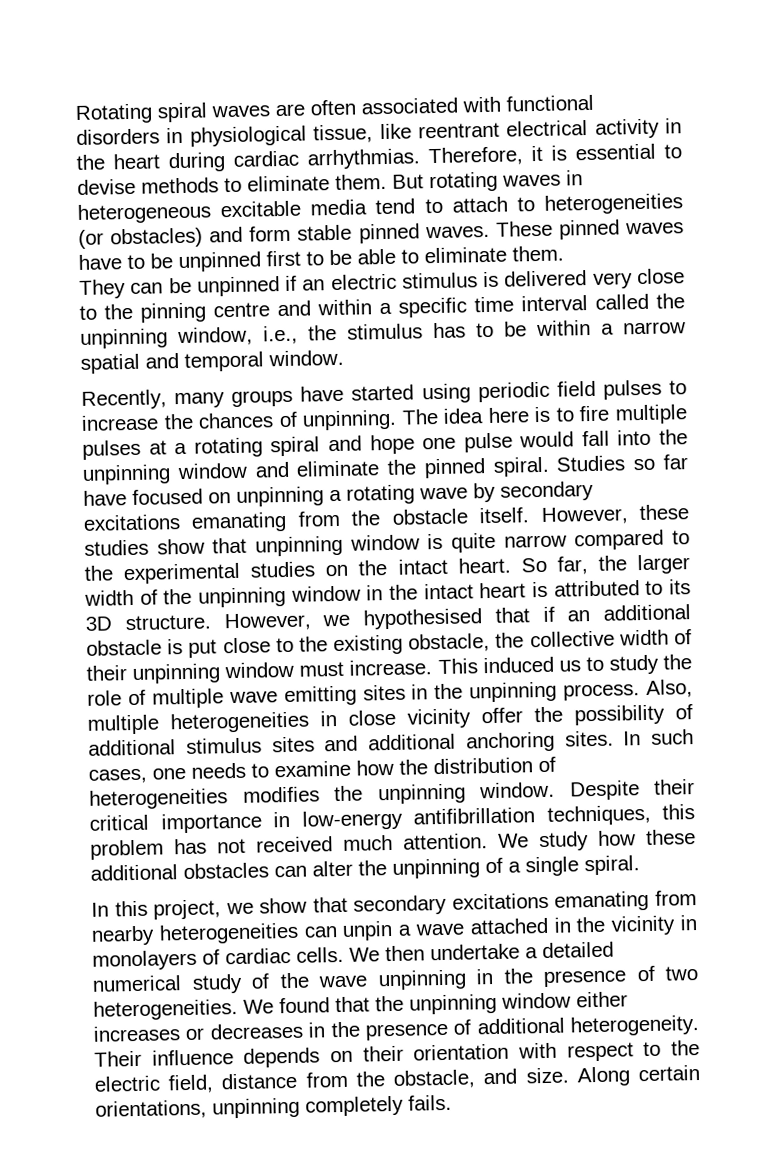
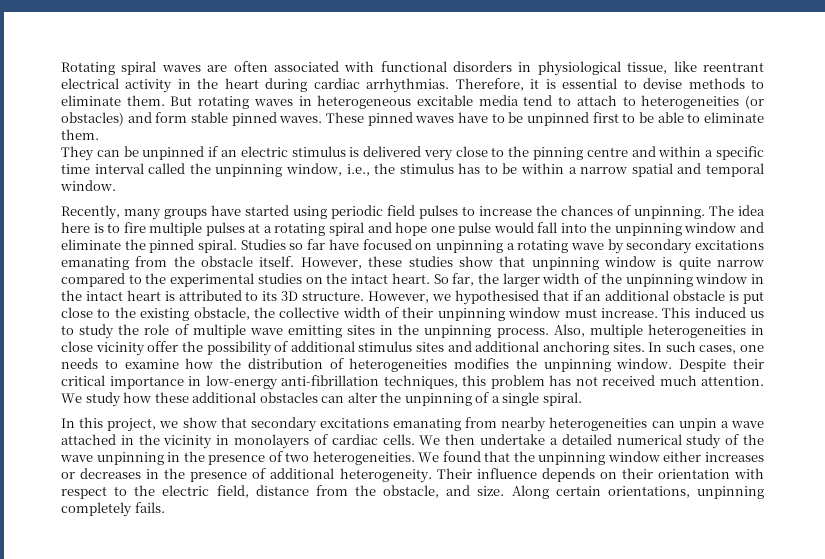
[413,807,535,825] antifibrillation -> [281,375,379,386] anti-fibrillation

